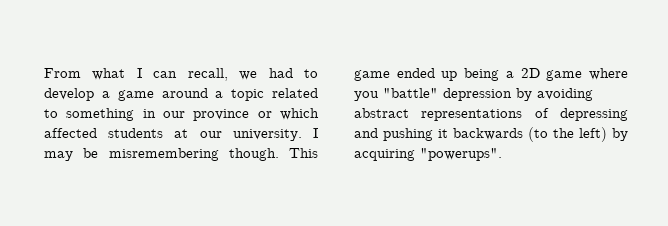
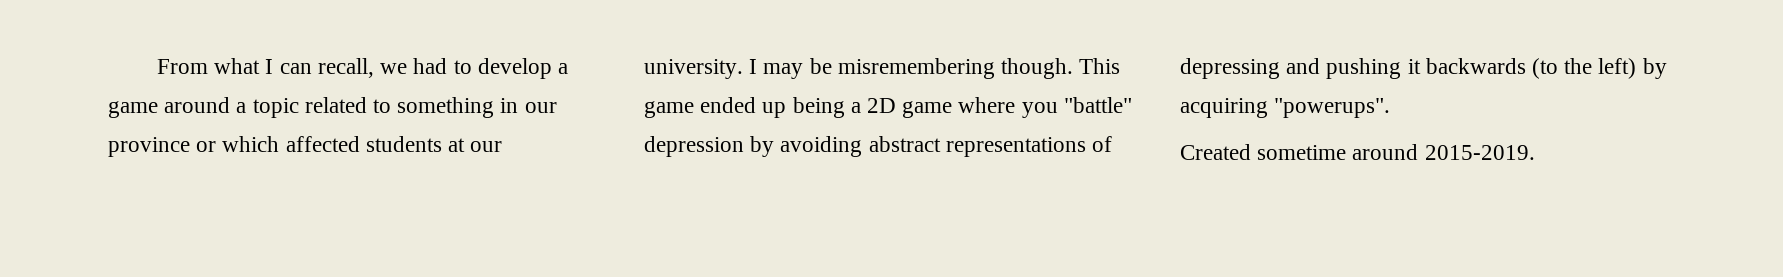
(502, 154) none -> [1180,144,1535,160] // Created sometime around 2015-2019.

